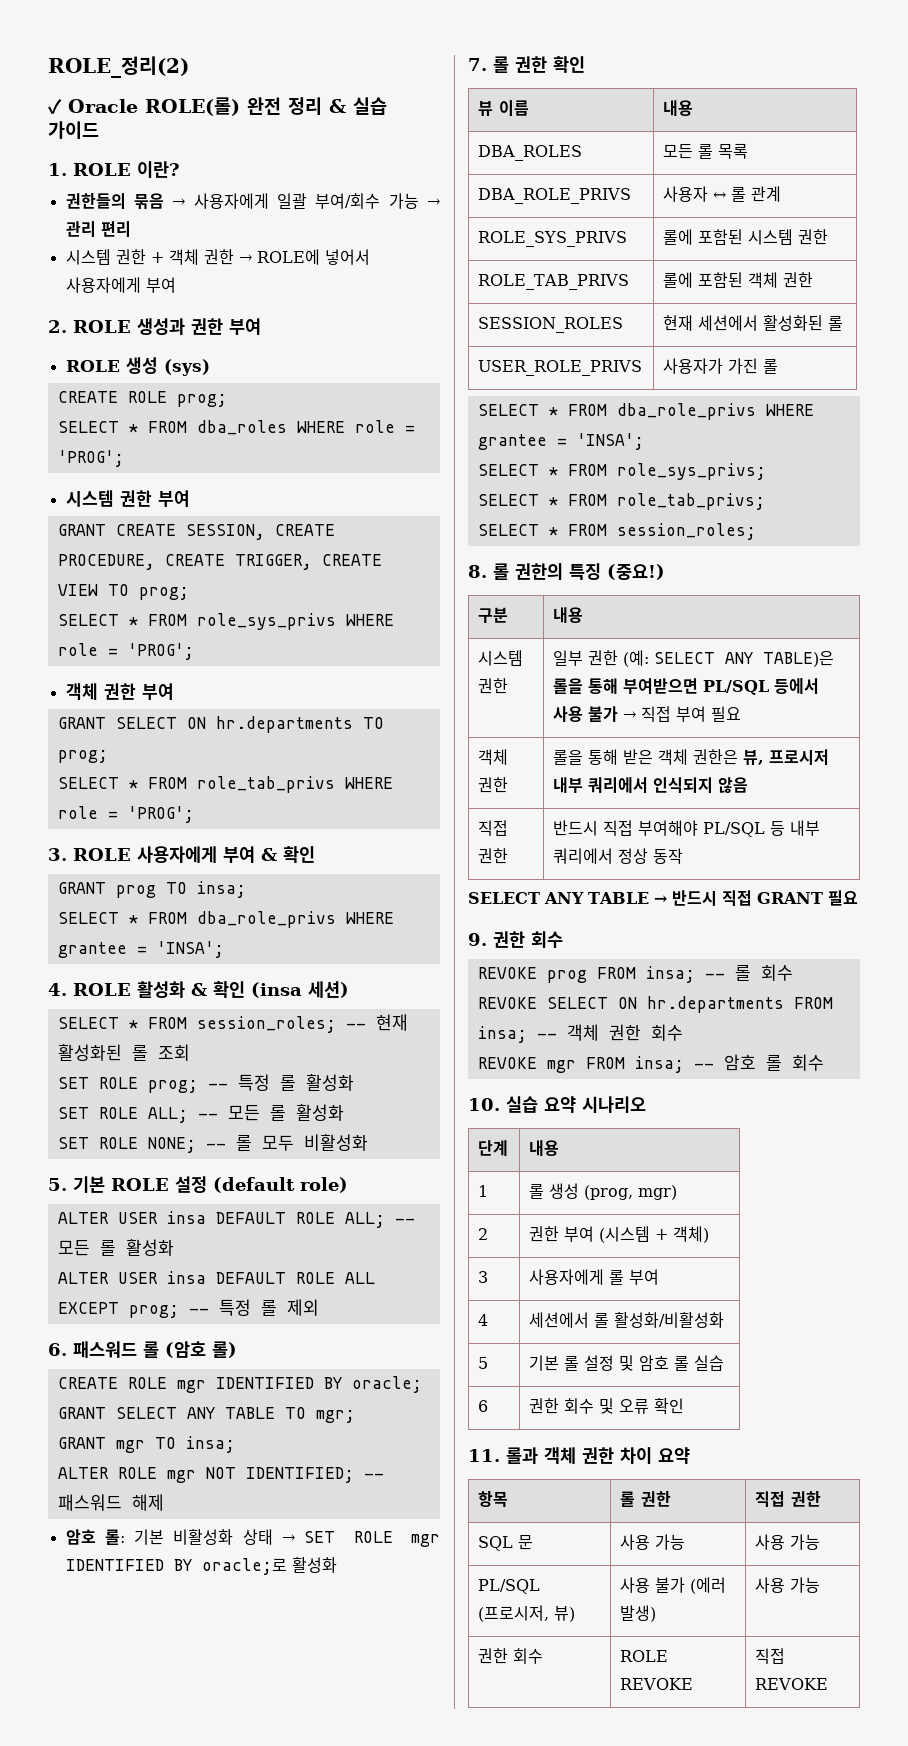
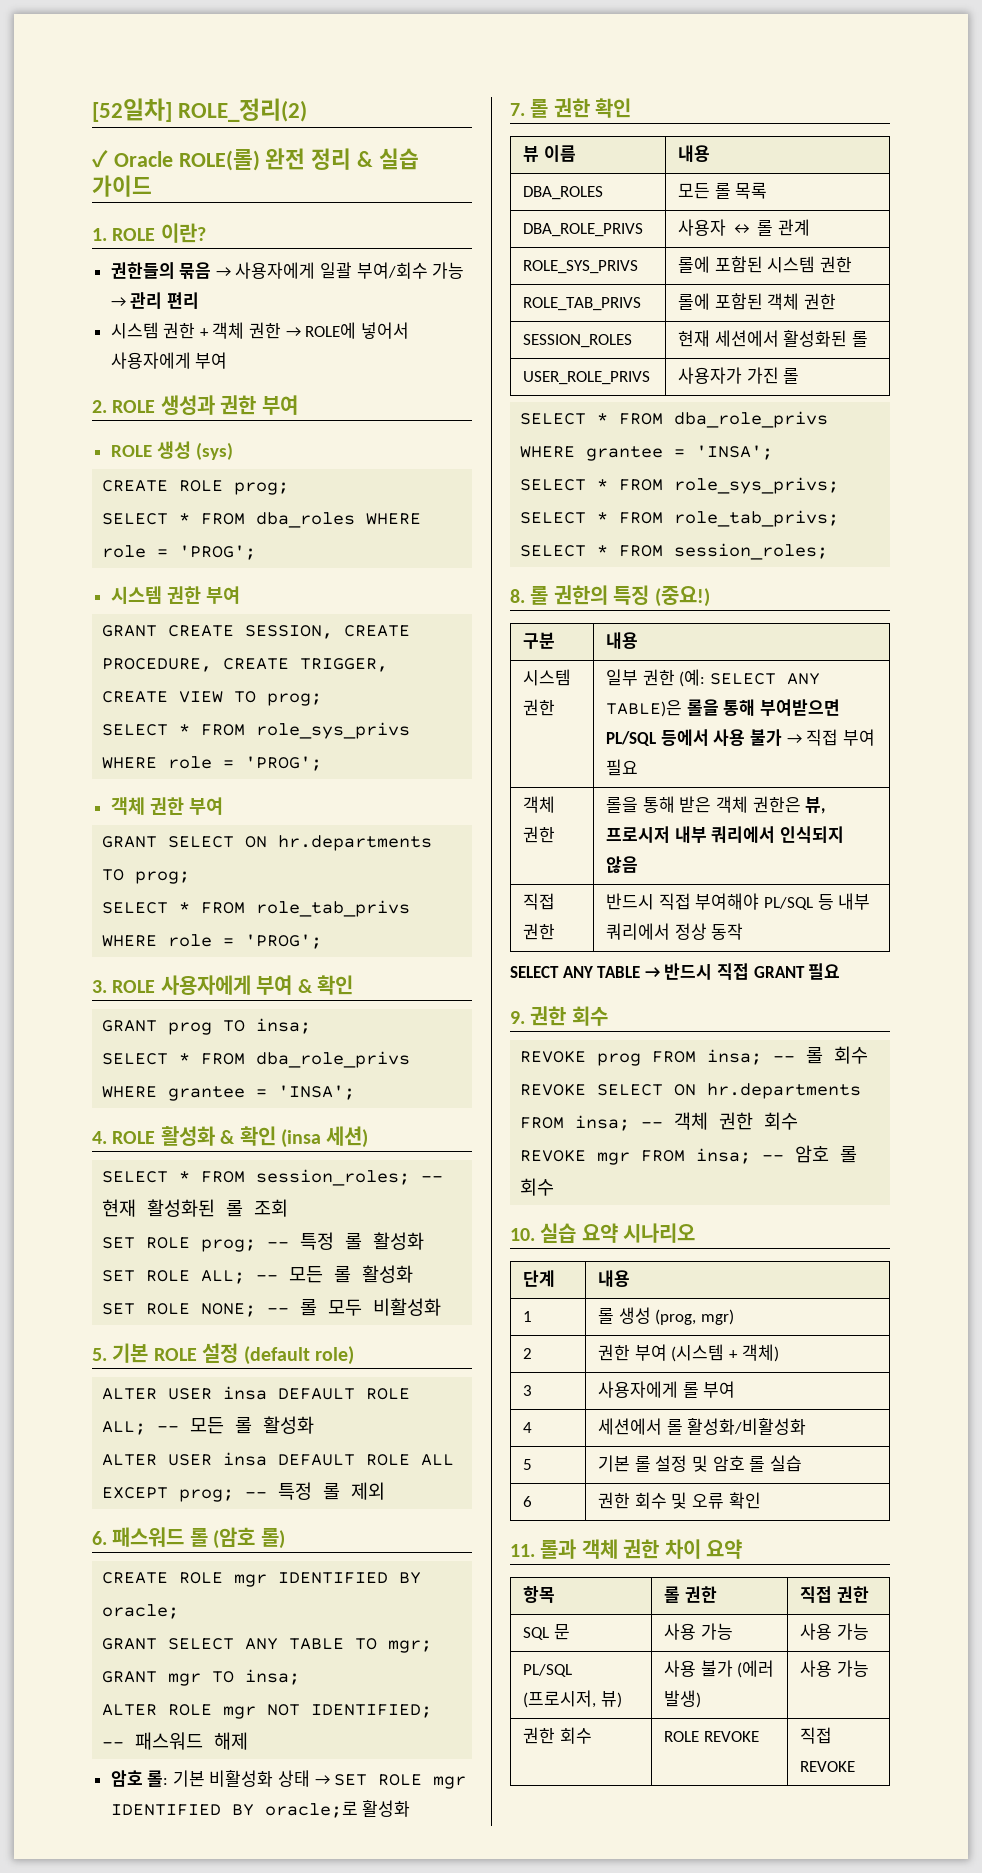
(48, 67) none -> [92,98,172,122] [52일차]

